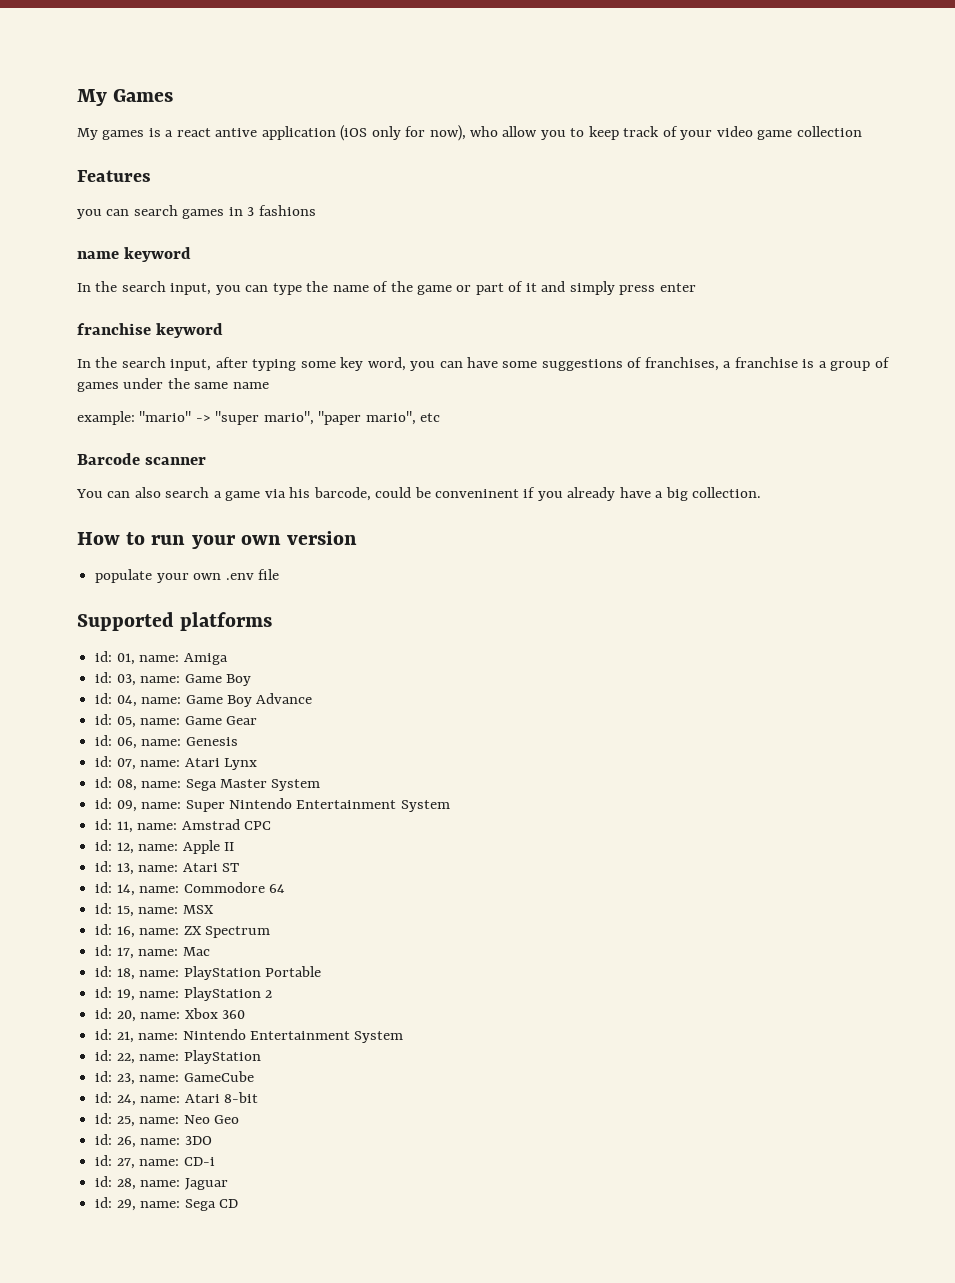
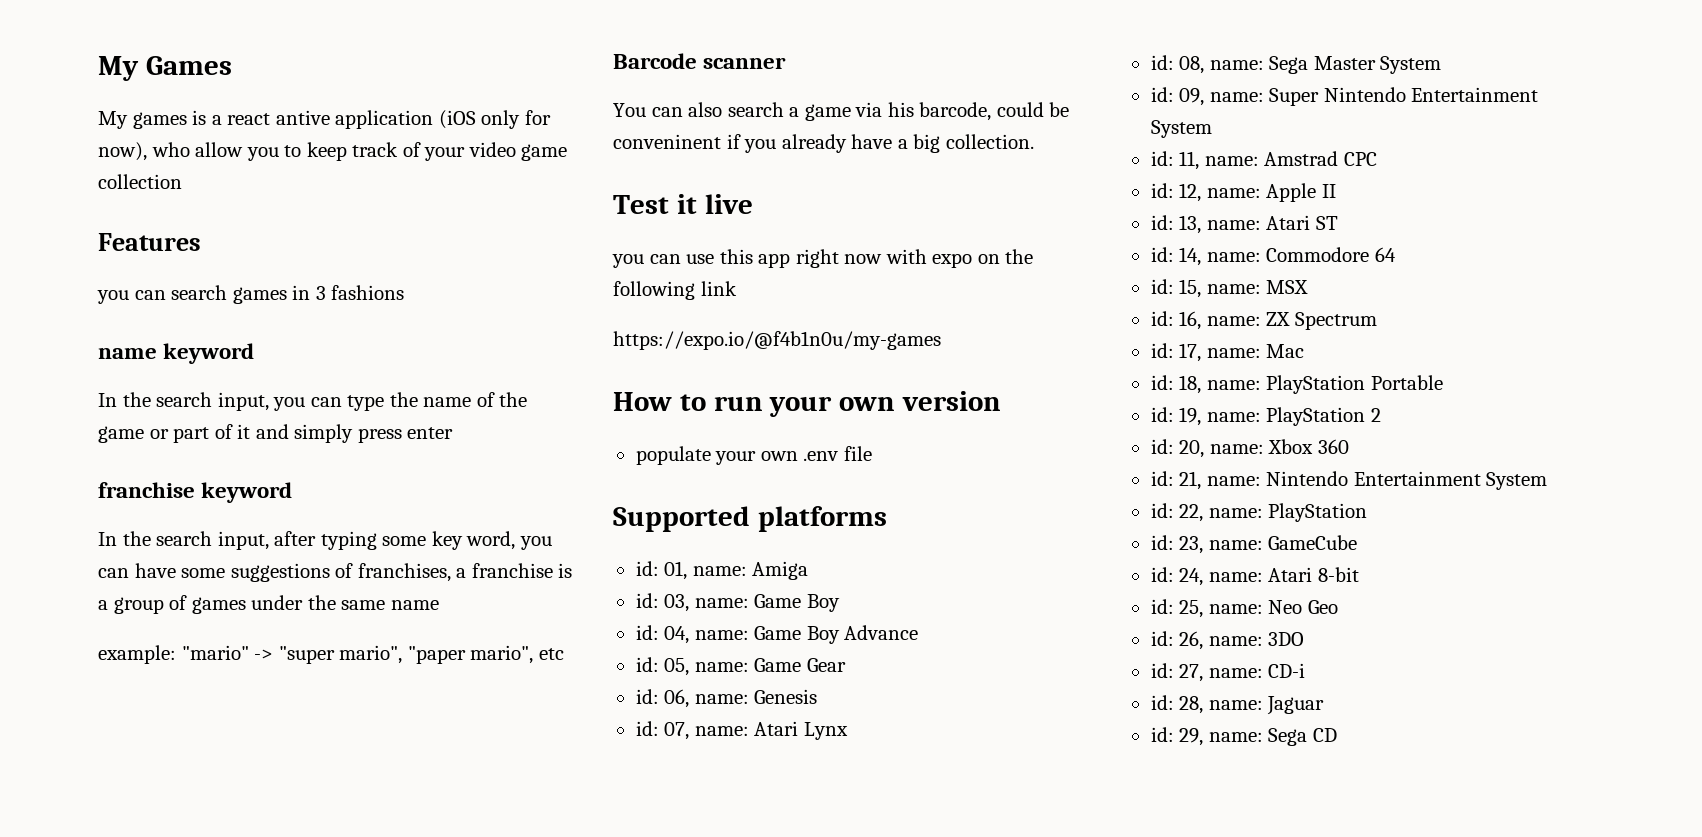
(762, 492) none -> [613,194,753,214] [612,249,1034,268] [613,281,737,300] [613,331,941,350] // Test it live // you can use this app right now with expo on the following link // https://expo.io/@f4b1n0u/my-games

